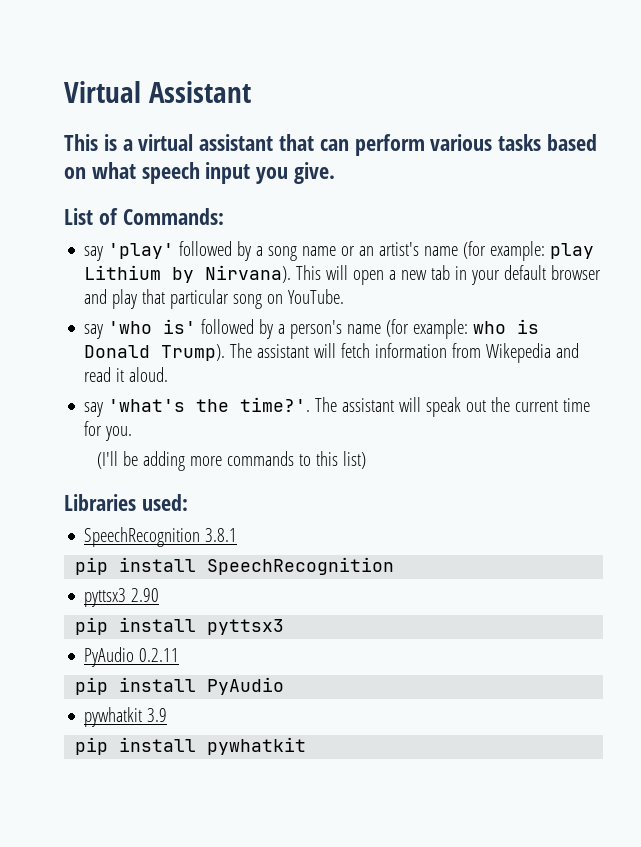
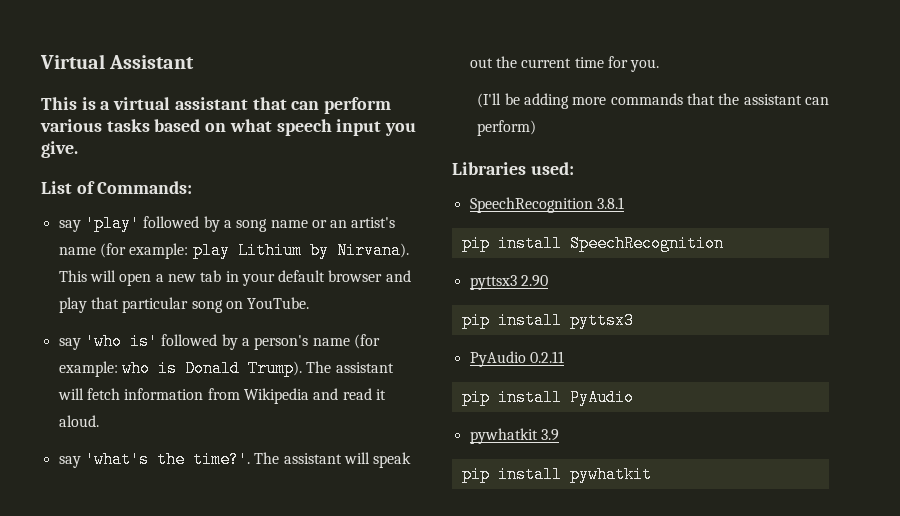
[486,343,552,363] Wikepedia -> [243,388,309,404] Wikipedia
[298,451,366,469] to this list) -> [687,93,829,105] [477,120,537,136] that the assistant can perform)

